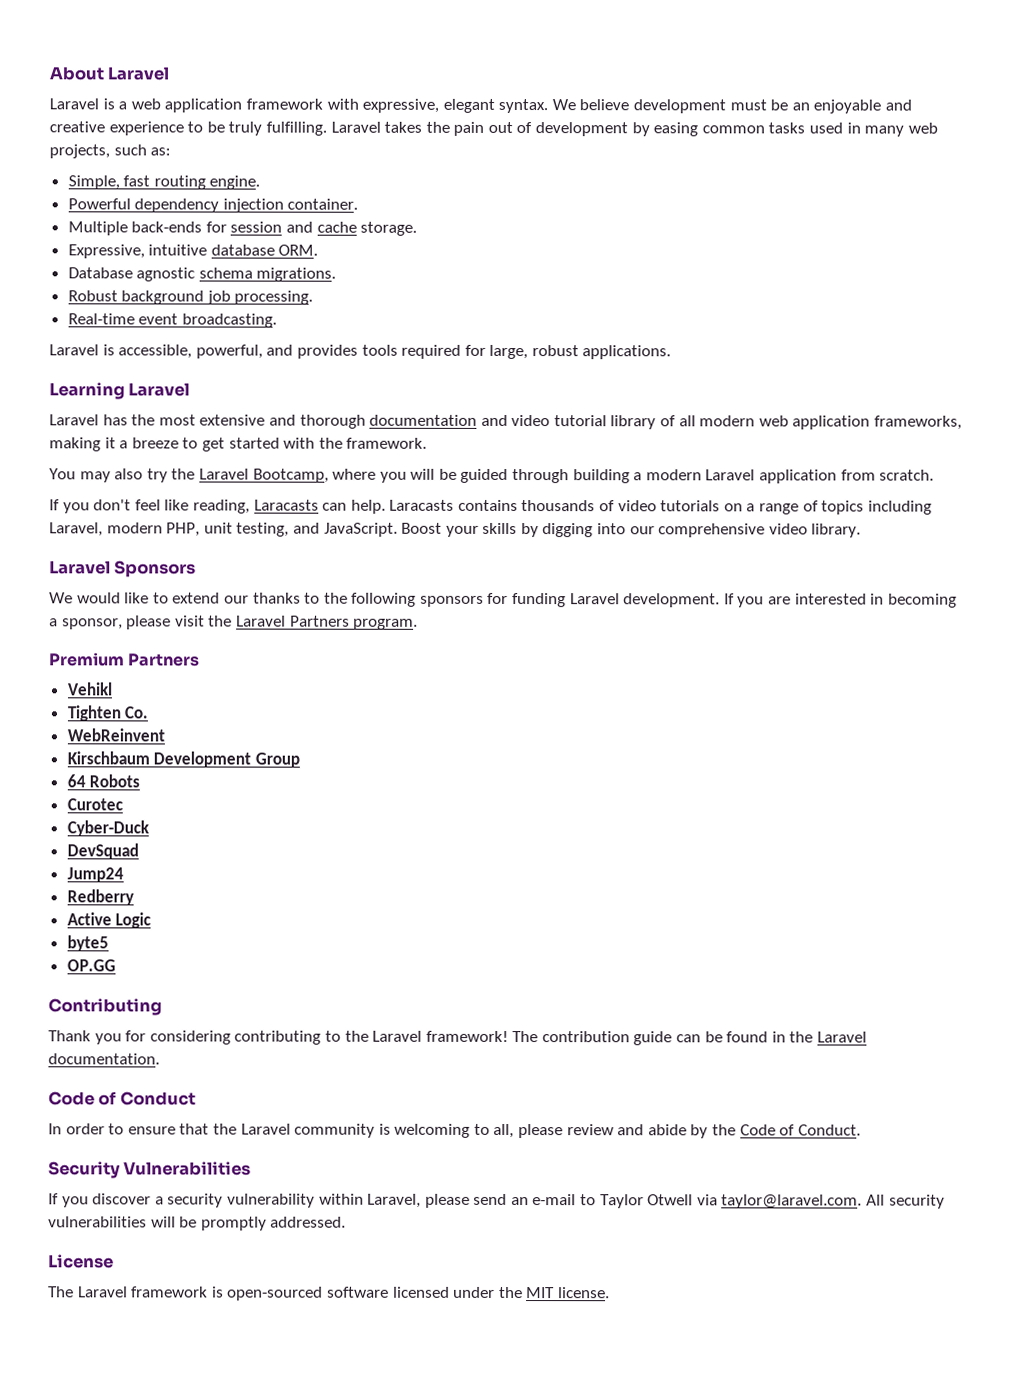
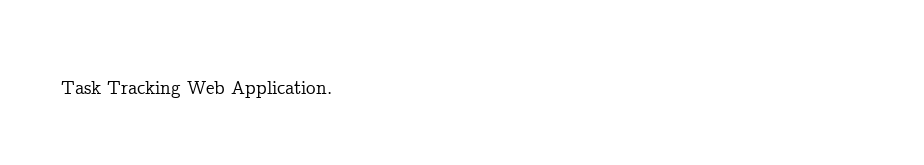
[49,66,170,81] [49,98,913,114] [49,121,938,137] [49,144,172,159] [67,175,261,190] [67,198,359,213] [67,221,418,236] [67,244,319,259] [67,267,337,282] [67,290,314,305] [67,313,277,328] [49,344,672,360] [49,382,191,400] [49,414,963,430] [49,437,428,452] [49,468,935,484] [49,499,932,515] [49,522,862,538] [49,560,197,578] [49,592,957,608] [49,615,419,630] [49,652,201,667] [66,682,113,696] [66,705,149,722] [66,728,165,742] [66,751,300,768] [66,774,141,788] [66,798,123,811] [66,820,150,837] [66,843,139,860] [66,867,124,883] [66,889,134,906] [66,912,152,929] [66,935,109,952] [66,959,116,972] [48,998,162,1016] [48,1030,868,1046] [48,1053,160,1065] [48,1091,196,1106] [48,1123,861,1139] [48,1161,252,1179] [48,1193,945,1209] [48,1216,347,1231] [48,1254,114,1269] [48,1286,610,1301] About Laravel // Laravel is a web application framework with expressive, elegant syntax. We believe development must be an enjoyable and creative experience to be truly fulfilling. Laravel takes the pain out of development by easing common tasks used in many web projects, such as: // Simple, fast routing engine. // Powerful dependency injection container. // Multiple back-ends for session and cache storage. // Expressive, intuitive database ORM. // Database agnostic schema migrations. // Robust background job processing. // Real-time event broadcasting. // Laravel is accessible, powerful, and provides tools required for large, robust applications. // Learning Laravel // Laravel has the most extensive and thorough documentation and video tutorial library of all modern web application frameworks, making it a breeze to get started with the framework. // You may also try the Laravel Bootcamp, where you will be guided through building a modern Laravel application from scratch. // If you don't feel like reading, Laracasts can help. Laracasts contains thousands of video tutorials on a range of topics including Laravel, modern PHP, unit testing, and JavaScript. Boost your skills by digging into our comprehensive video library. // Laravel Sponsors // We would like to extend our thanks to the following sponsors for funding Laravel development. If you are interested in becoming a sponsor, please visit the Laravel Partners program. // Premium Partners // Vehikl // Tighten Co. // WebReinvent // Kirschbaum Development Group // 64 Robots // Curotec // Cyber-Duck // DevSquad // Jump24 // Redberry // Active Logic // byte5 // OP.GG // Contributing // Thank you for considering contributing to the Laravel framework! The contribution guide can be found in the Laravel documentation. // Code of Conduct // In order to ensure that the Laravel community is welcoming to all, please review and abide by the Code of Conduct. // Security Vulnerabilities // If you discover a security vulnerability within Laravel, please send an e-mail to Taylor Otwell via taylor@laravel.com. All security vulnerabilities will be promptly addressed. // License // The Laravel framework is open-sourced software licensed under the MIT license. -> [61,81,332,98] Task Tracking Web Application.

